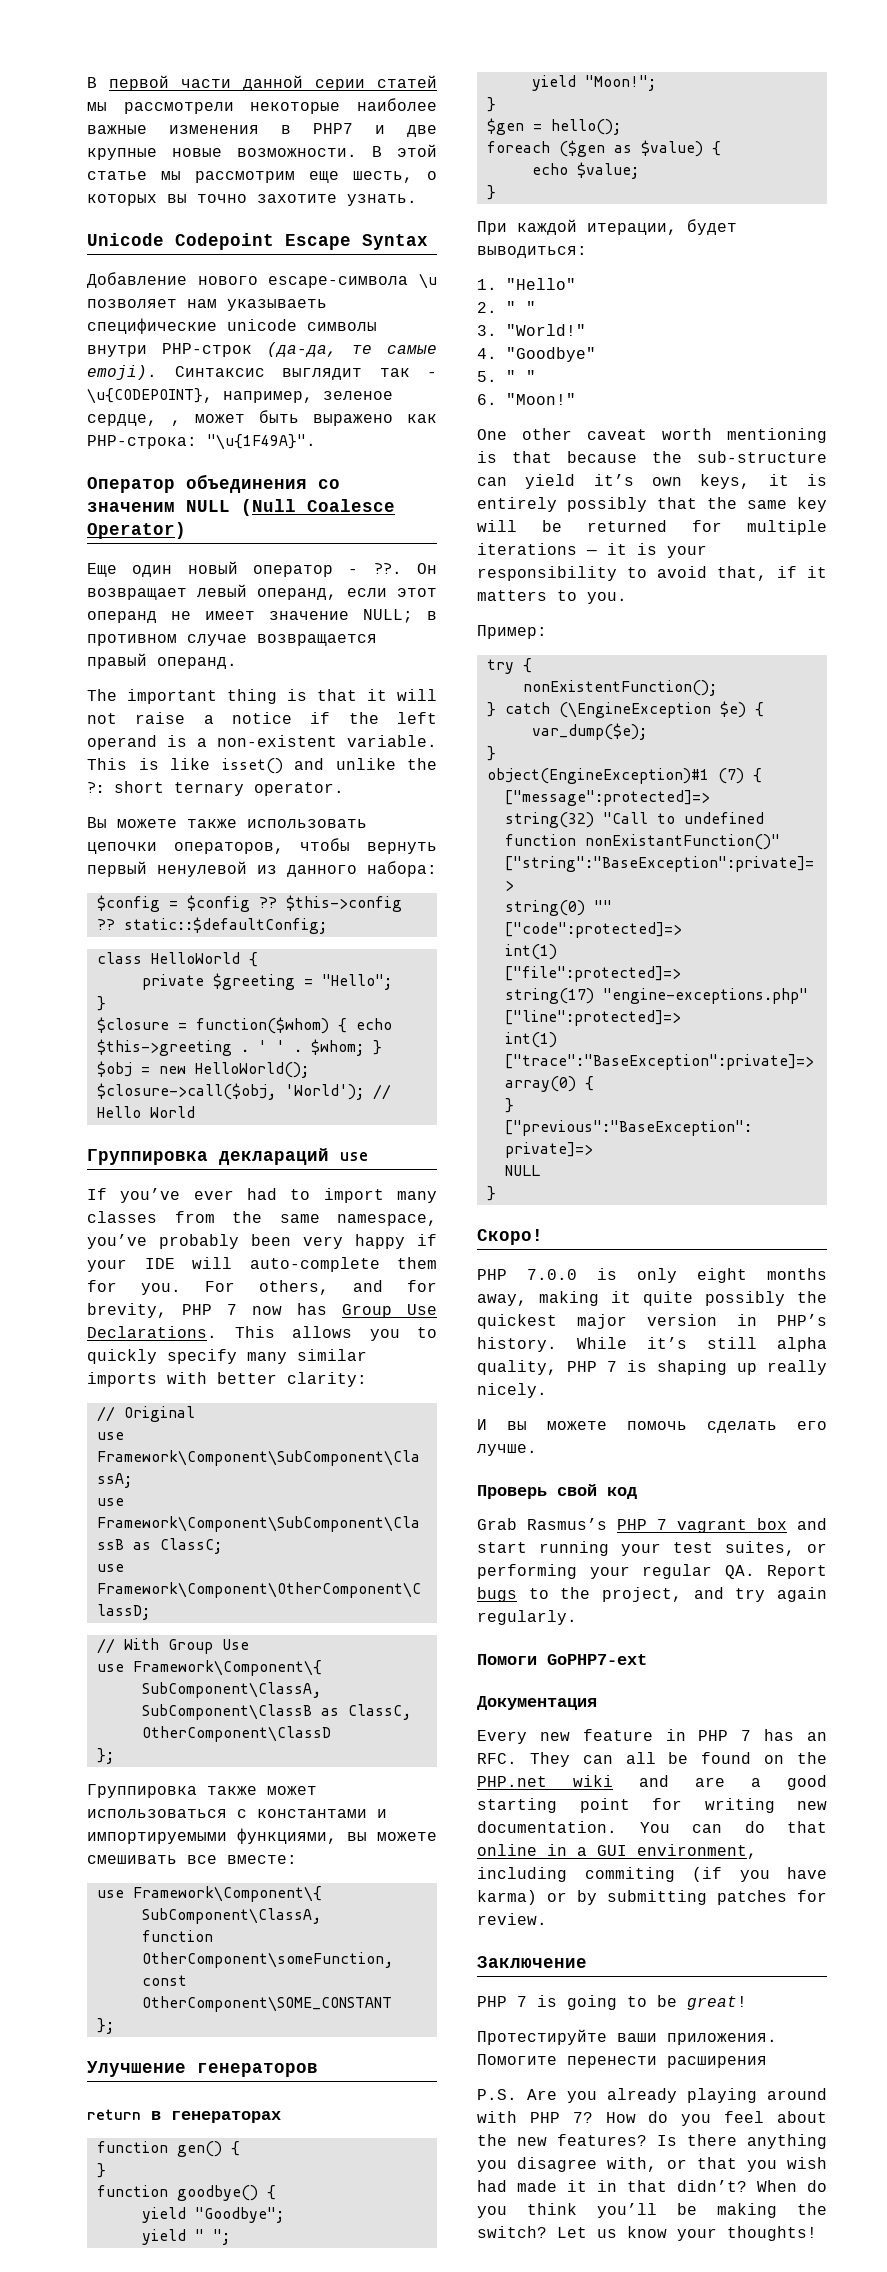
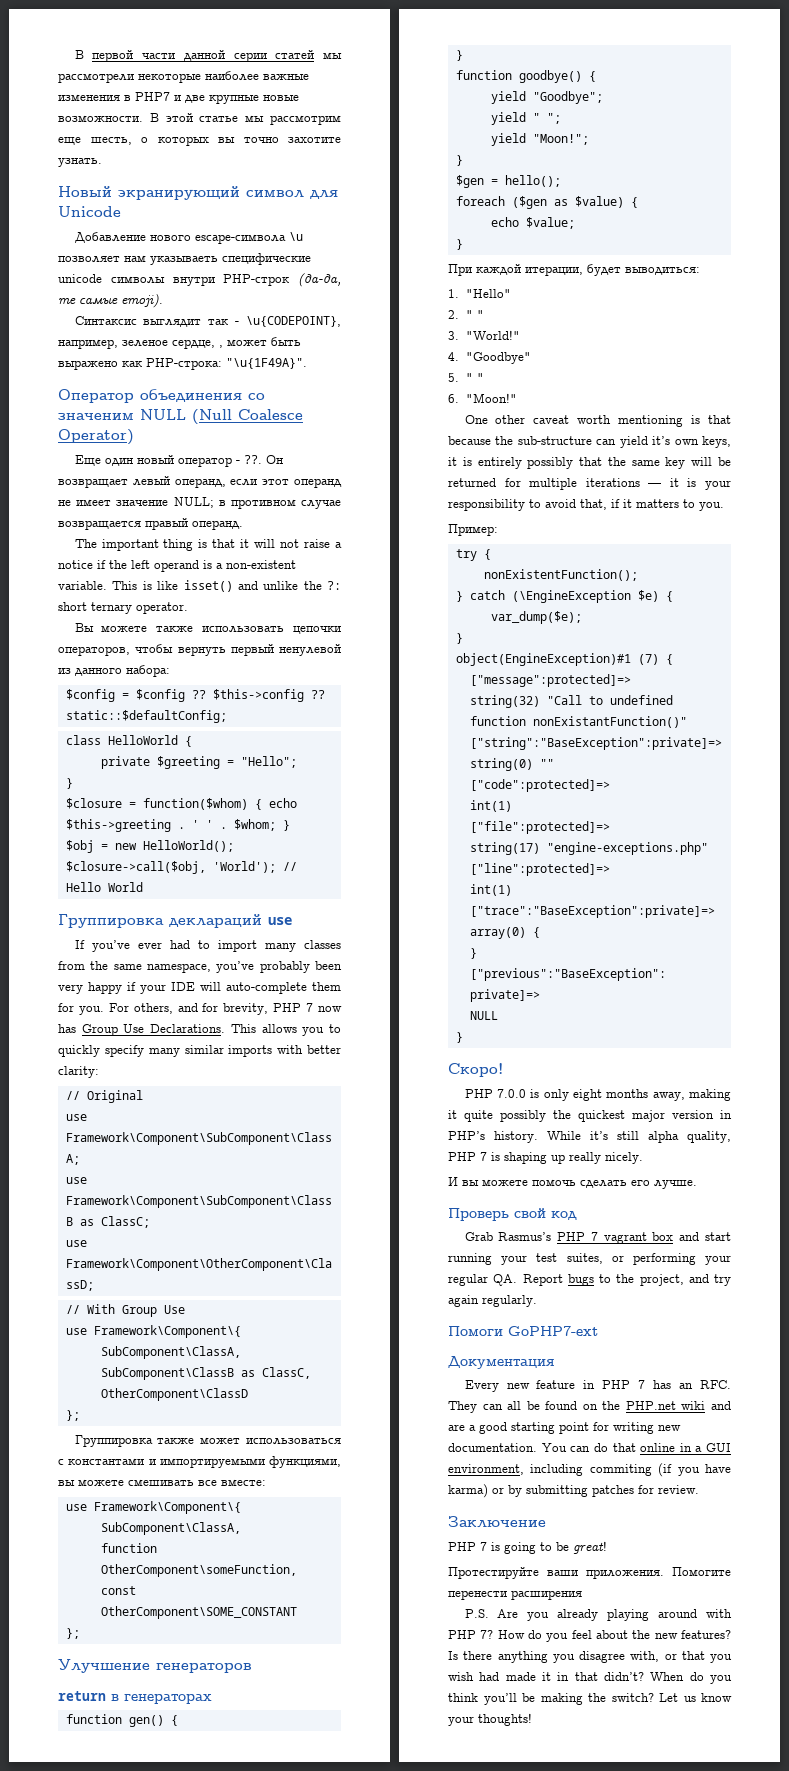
[87,233,428,250] Unicode Codepoint Escape Syntax -> [58,186,338,200] [58,206,121,217] Новый экранирующий символ для Unicode
(157, 372) none -> (163, 301) //

